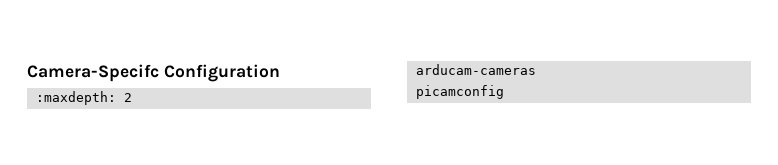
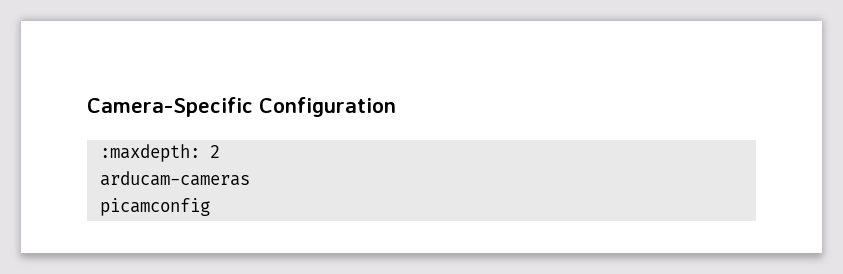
[27,64,159,82] Camera-Specifc -> [87,97,253,117] Camera-Specific

